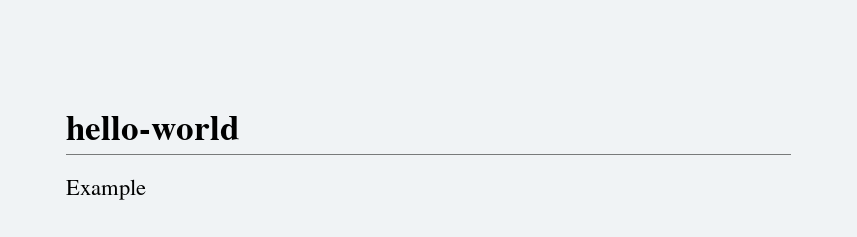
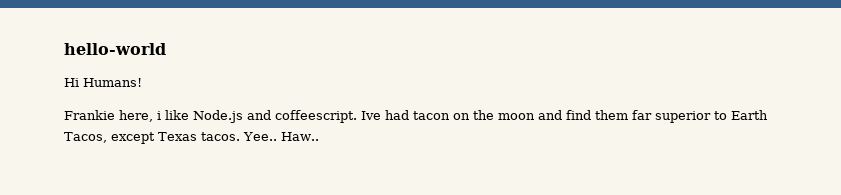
[66,179,146,200] Example -> [64,78,142,87] [64,110,768,123] [64,132,319,144] Hi Humans! // Frankie here, i like Node.js and coffeescript. Ive had tacon on the moon and find them far superior to Earth Tacos, except Texas tacos. Yee.. Haw..

